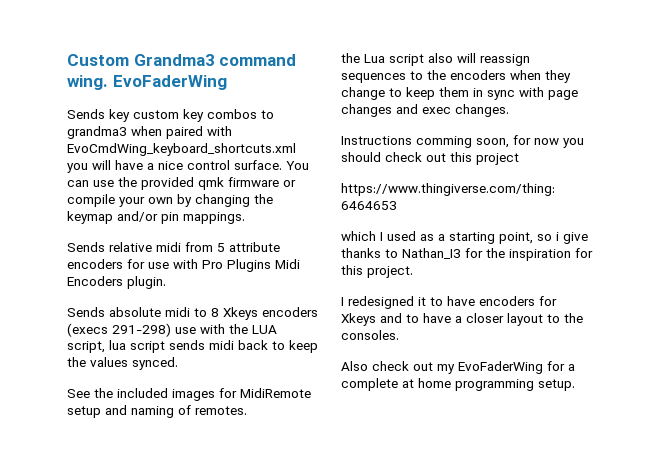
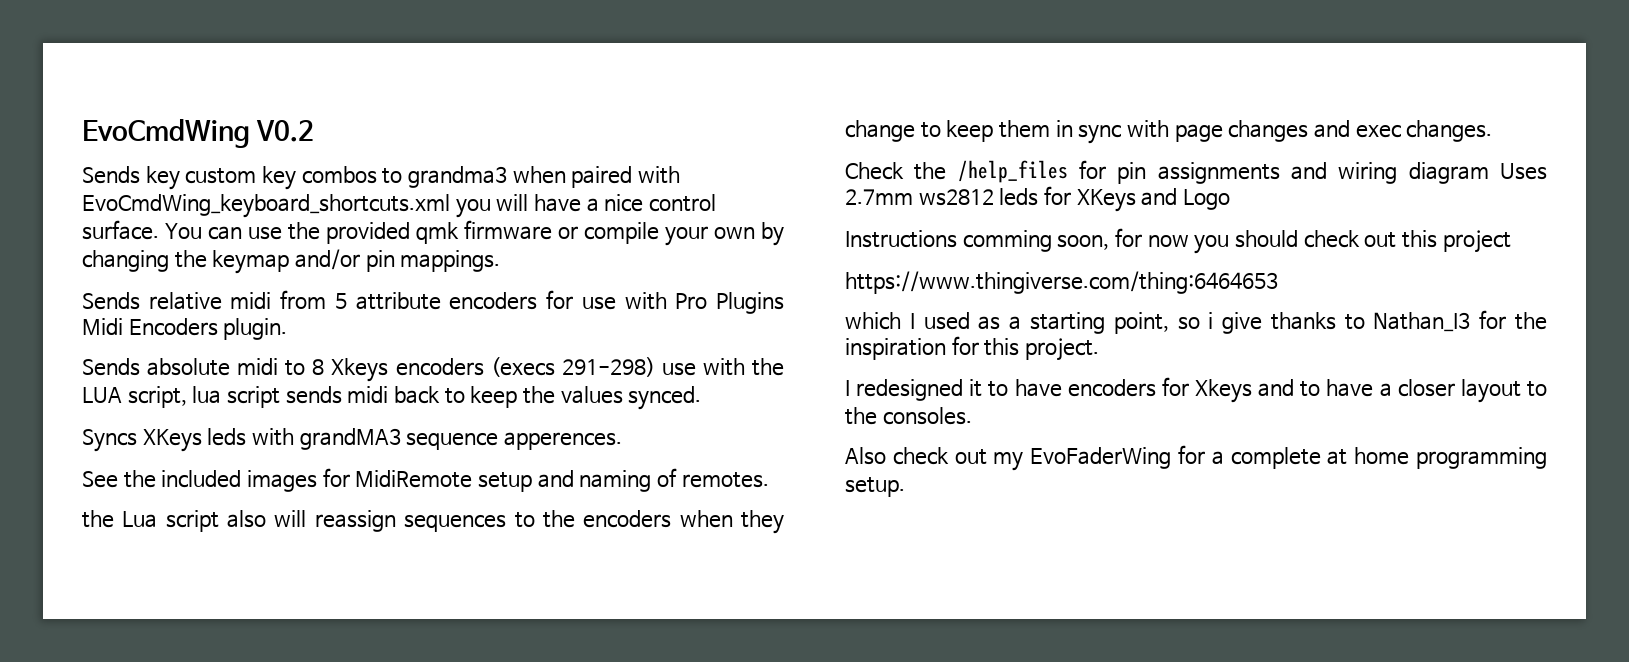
[67,54,297,66] [67,75,227,90] Custom Grandma3 command wing. EvoFaderWing -> [82,119,315,148] EvoCmdWing V0.2
(178, 363) none -> [82,428,623,452] // Syncs XKeys leds with grandMA3 sequence apperences.
(509, 110) none -> [845,160,1547,184] [845,186,1231,212] // Check the /help_files for pin assignments and wiring diagram Uses 2.7mm ws2812 leds for XKeys and Logo

